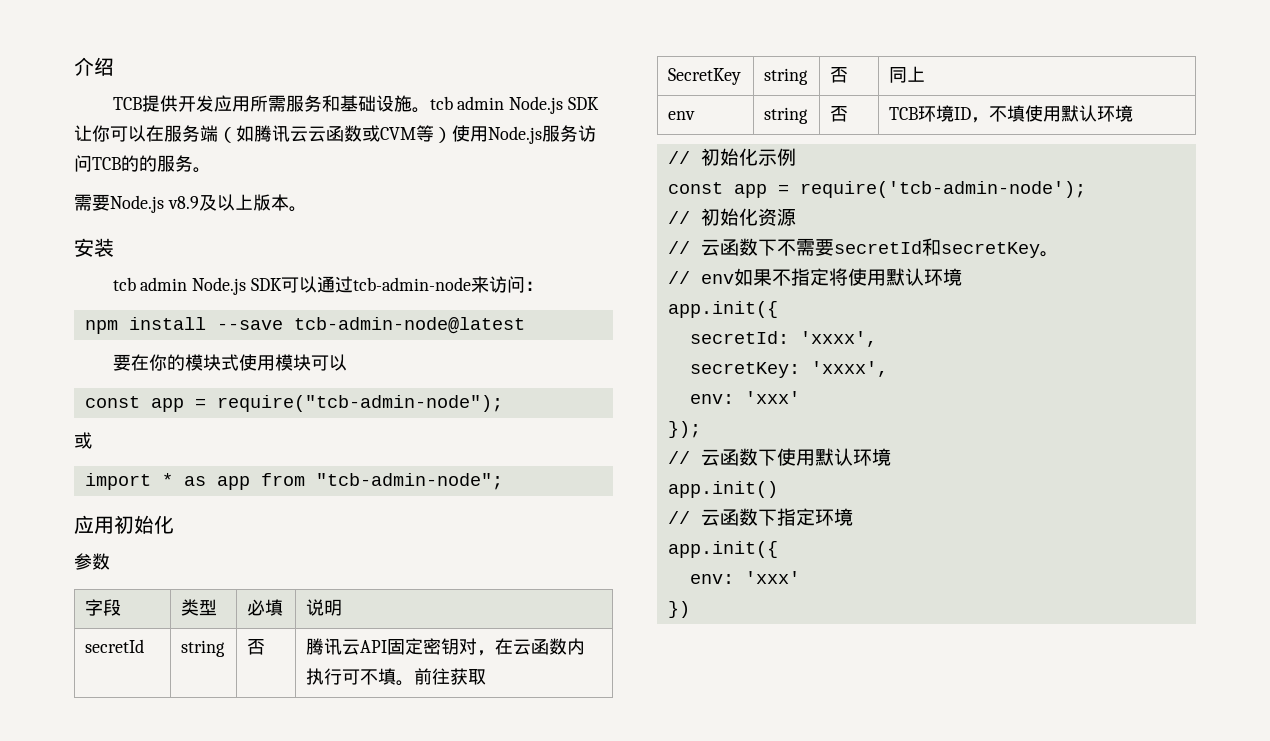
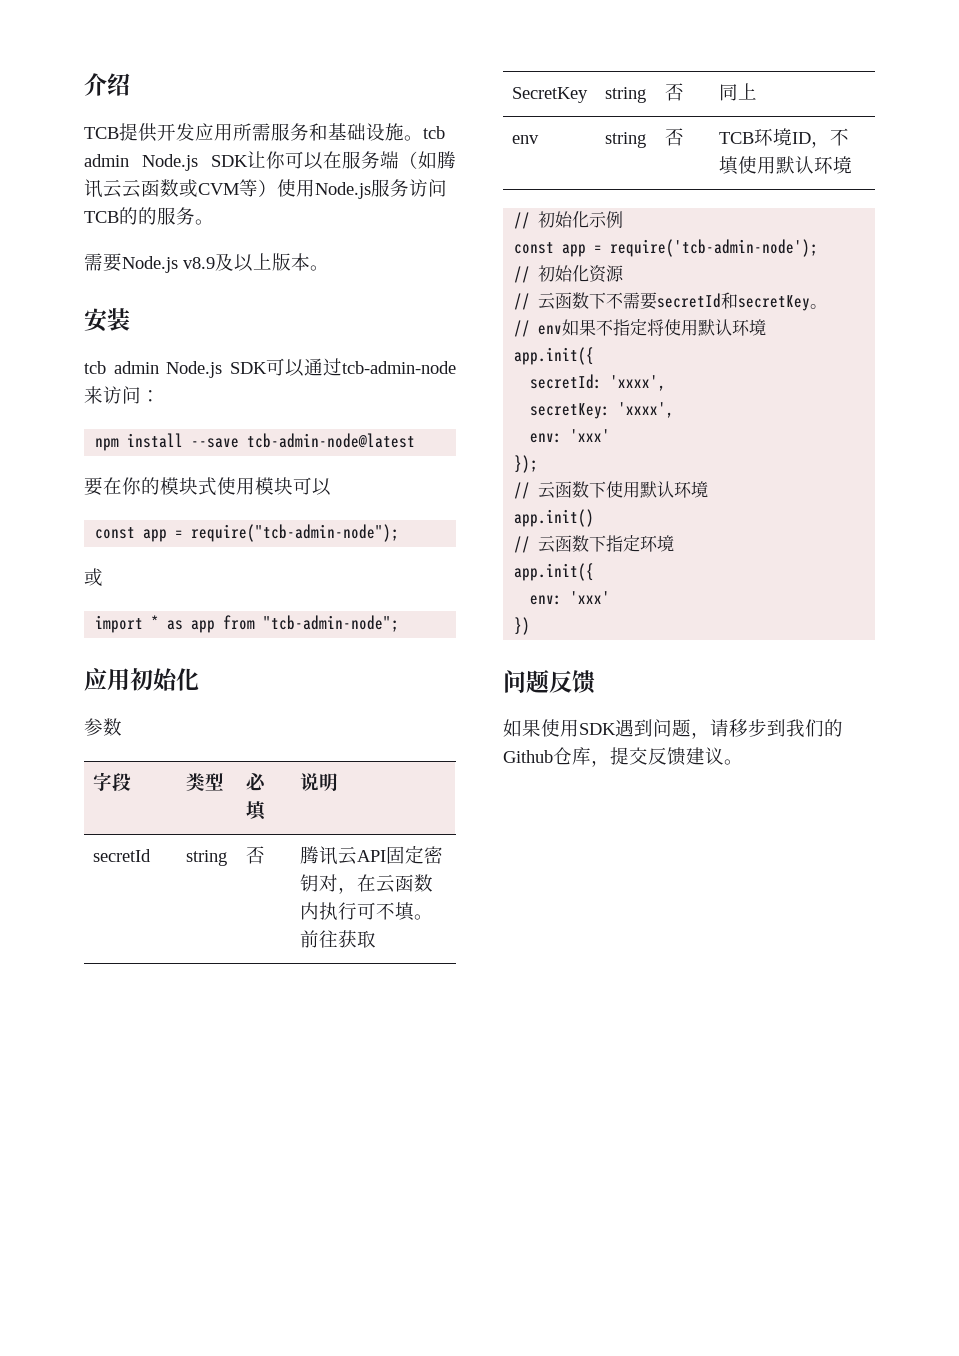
(690, 609) none -> [503,669,595,694] [503,719,843,739] [503,747,743,767] // 问题反馈 // 如果使用SDK遇到问题，请移步到我们的Github仓库，提交反馈建议。

